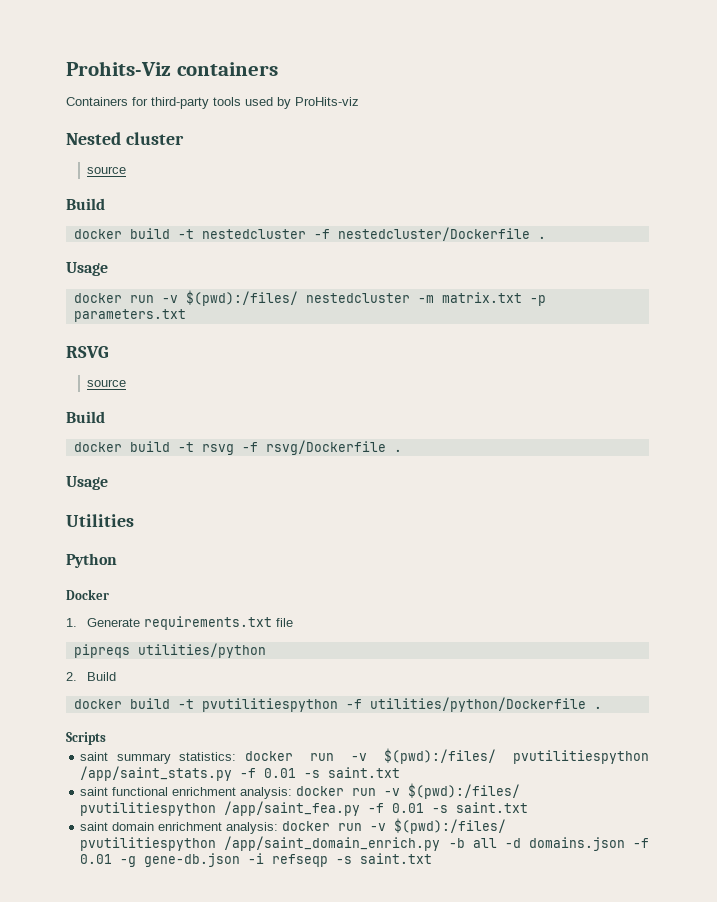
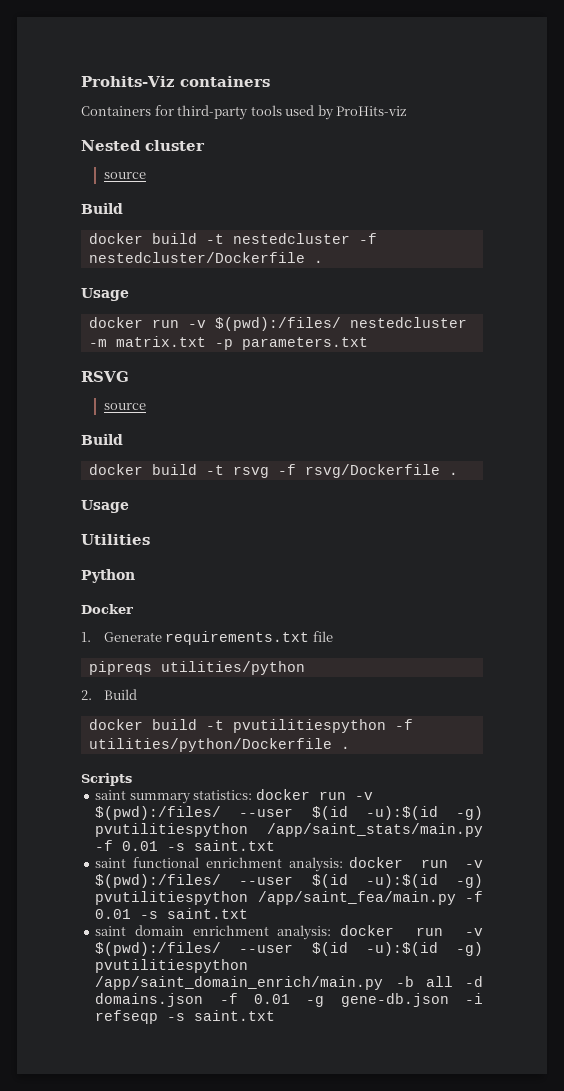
[513,750,650,764] [80,766,233,781] pvutilitiespython /app/saint_stats.py -> [239,806,484,820] [95,823,483,837] --user $(id -u):$(id -g) pvutilitiespython /app/saint_stats/main.py
[80,801,361,816] pvutilitiespython /app/saint_fea.py -> [239,874,484,888] [95,891,456,905] --user $(id -u):$(id -g) pvutilitiespython /app/saint_fea/main.py
[80,836,441,851] pvutilitiespython /app/saint_domain_enrich.py -> [239,942,484,956] [95,959,249,973] [95,976,384,990] --user $(id -u):$(id -g) pvutilitiespython /app/saint_domain_enrich/main.py

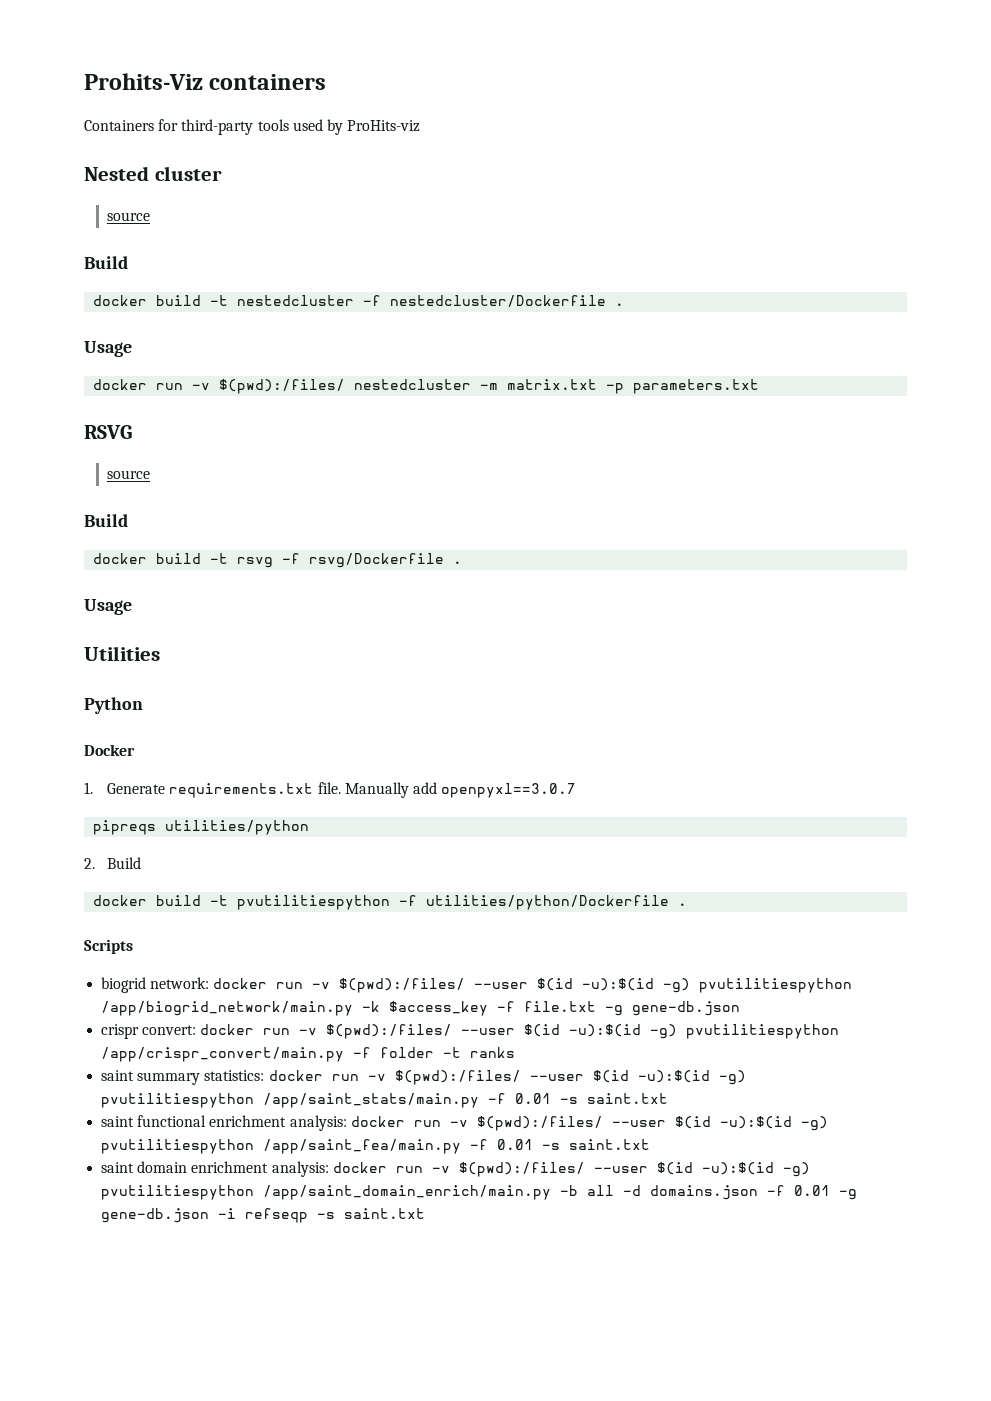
[312,631,333,642] file -> [317,782,577,798] file. Manually add openpyxl==3.0.7
(132, 779) none -> [101,977,853,993] [101,1001,741,1016] [101,1024,840,1039] [101,1047,516,1062] // biogrid network: docker run -v $(pwd):/files/ --user $(id -u):$(id -g) pvutilitiespython /app/biogrid_network/main.py -k $access_key -f file.txt -g gene-db.json // crispr convert: docker run -v $(pwd):/files/ --user $(id -u):$(id -g) pvutilitiespython /app/crispr_convert/main.py -f folder -t ranks

